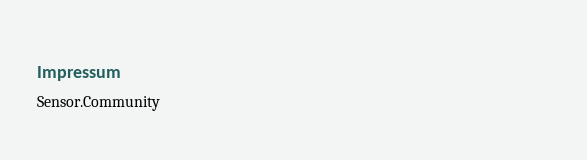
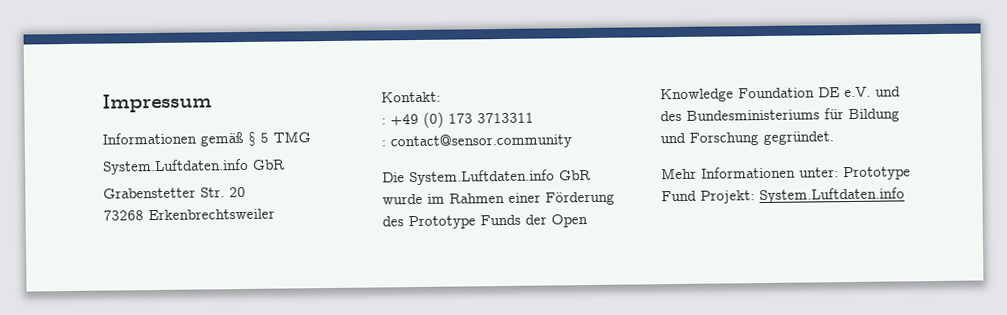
[37,96,160,111] Sensor.Community -> [102,131,311,147] [103,158,285,175] [103,186,246,199] [103,208,275,221] [381,91,441,103] [381,111,534,128] [381,133,572,150] [382,169,591,186] [382,191,615,206] [382,214,588,230] [660,86,901,103] [660,108,900,123] [660,131,834,146] [661,166,911,181] [661,187,905,204] Informationen gemäß § 5 TMG // System.Luftdaten.info GbR // Grabenstetter Str. 20 // 73268 Erkenbrechtsweiler // Kontakt: // : +49 (0) 173 3713311 // : contact@sensor.community // Die System.Luftdaten.info GbR wurde im Rahmen einer Förderung des Prototype Funds der Open Knowledge Foundation DE e.V. und des Bundesministeriums für Bildung und Forschung gegründet. // Mehr Informationen unter: Prototype Fund Projekt: System.Luftdaten.info

